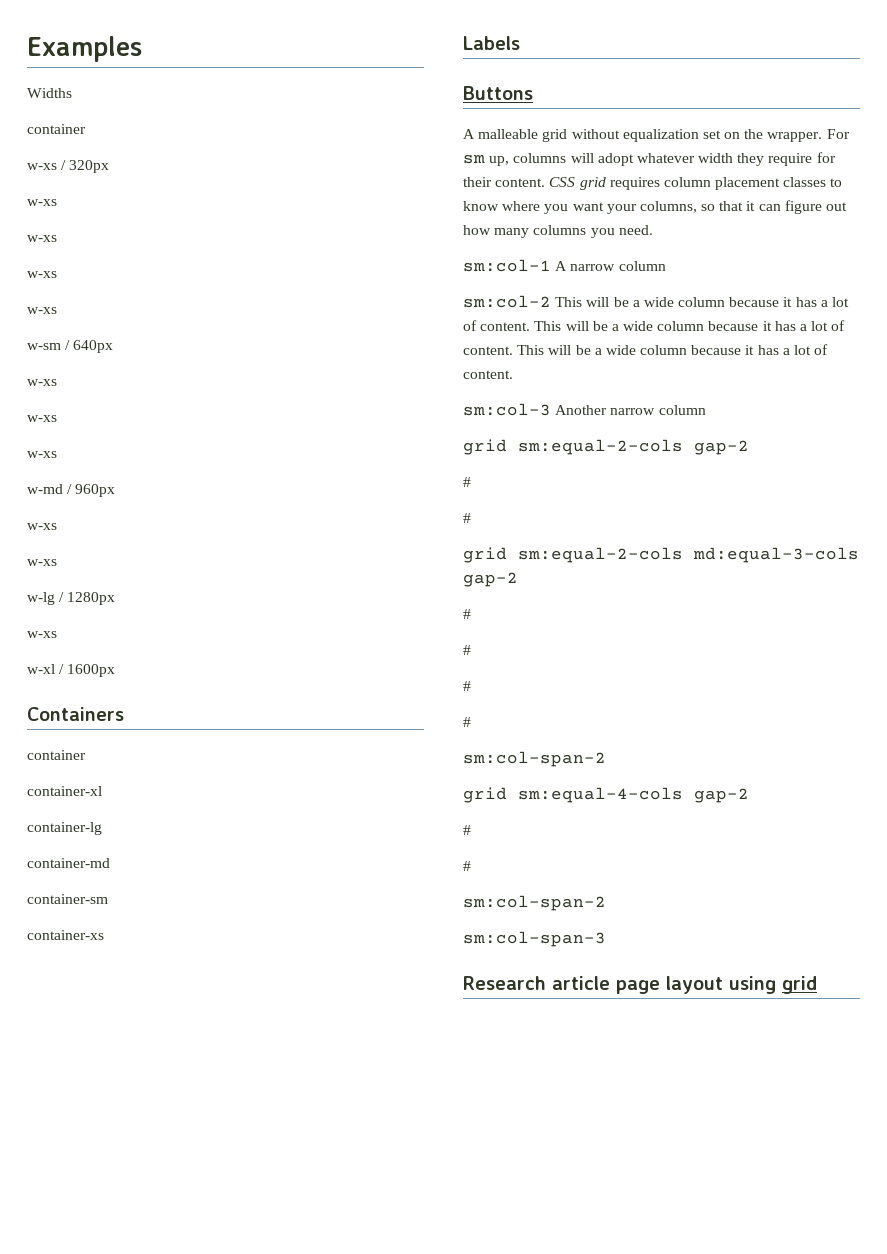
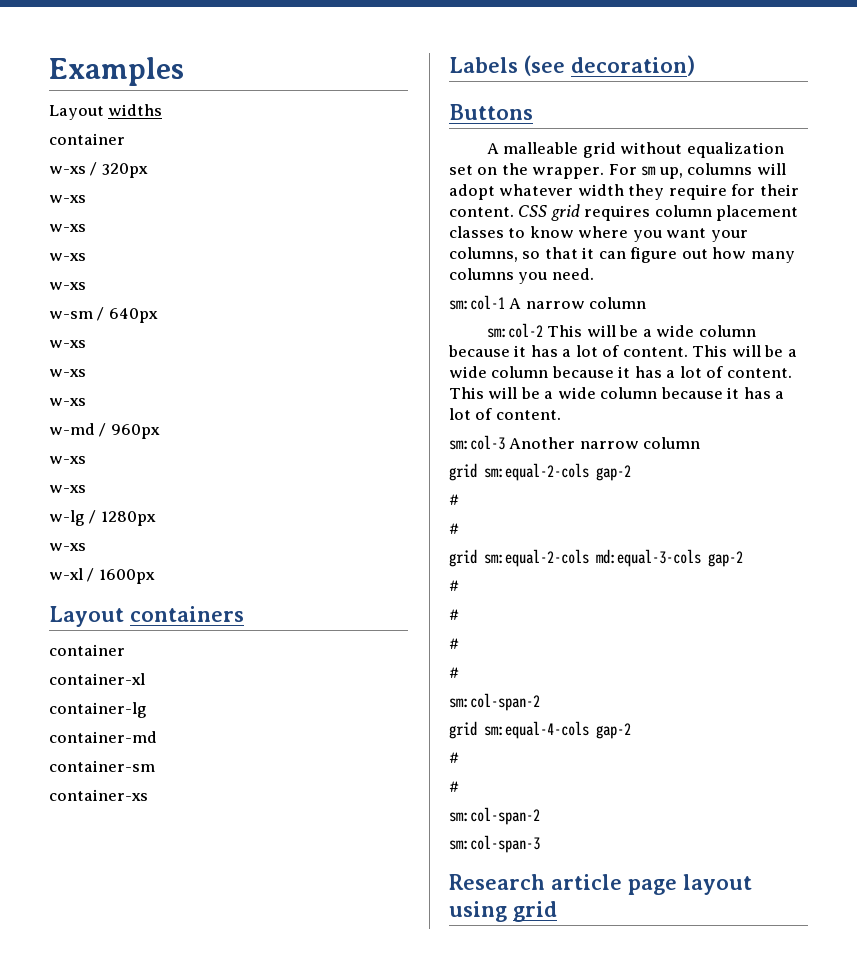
[27,88,72,98] Widths -> [49,104,163,120] Layout widths
[27,707,124,721] Containers -> [49,606,244,627] Layout containers
(520, 43) none -> [524,55,695,76] (see decoration)

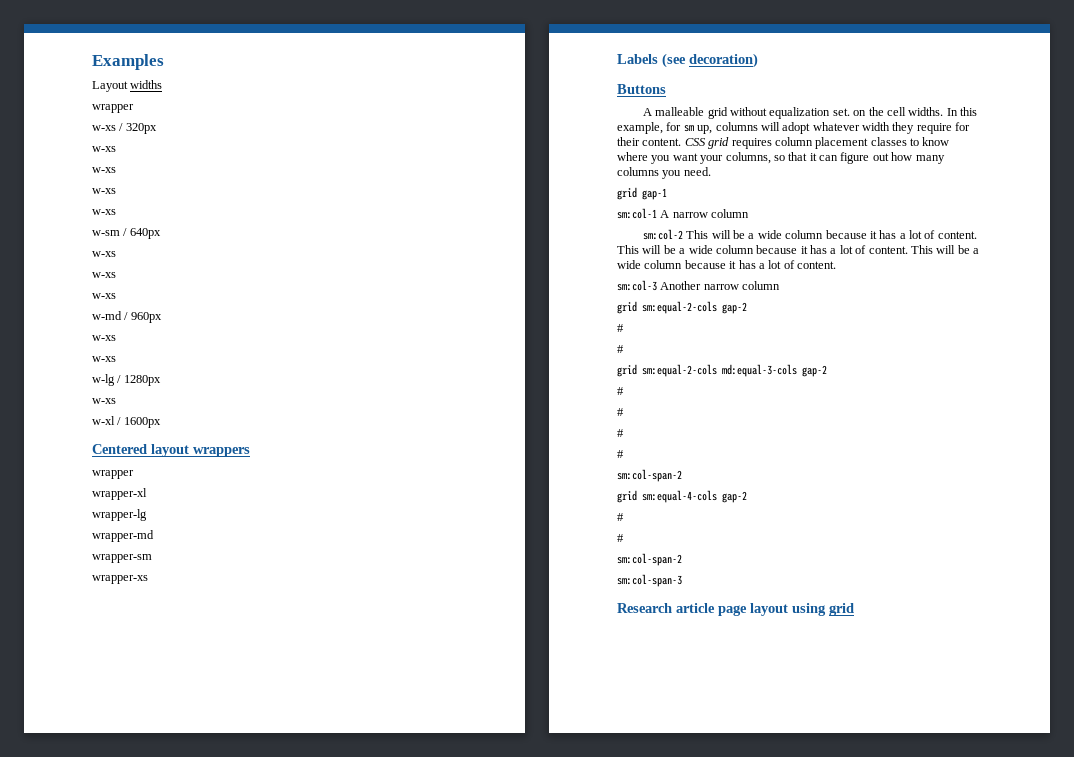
[49,133,125,145] container -> [92,104,134,113] wrapper
[49,606,244,627] [49,644,125,656] [49,673,145,685] [49,702,147,718] [49,731,157,743] [49,760,155,772] [49,789,148,801] Layout containers // container // container-xl // container-lg // container-md // container-sm // container-xs -> [92,444,250,457] [92,470,134,479] [92,488,147,500] [92,509,147,521] [92,530,154,542] [92,554,152,563] [92,575,148,584] Centered layout wrappers // wrapper // wrapper-xl // wrapper-lg // wrapper-md // wrapper-sm // wrapper-xs
[449,165,473,175] set -> [832,108,850,116] set.
[532,164,637,179] wrapper. For -> [886,107,978,116] [617,122,682,134] cell widths. In this example, for
(594, 274) none -> [617,187,667,200] // grid gap-1

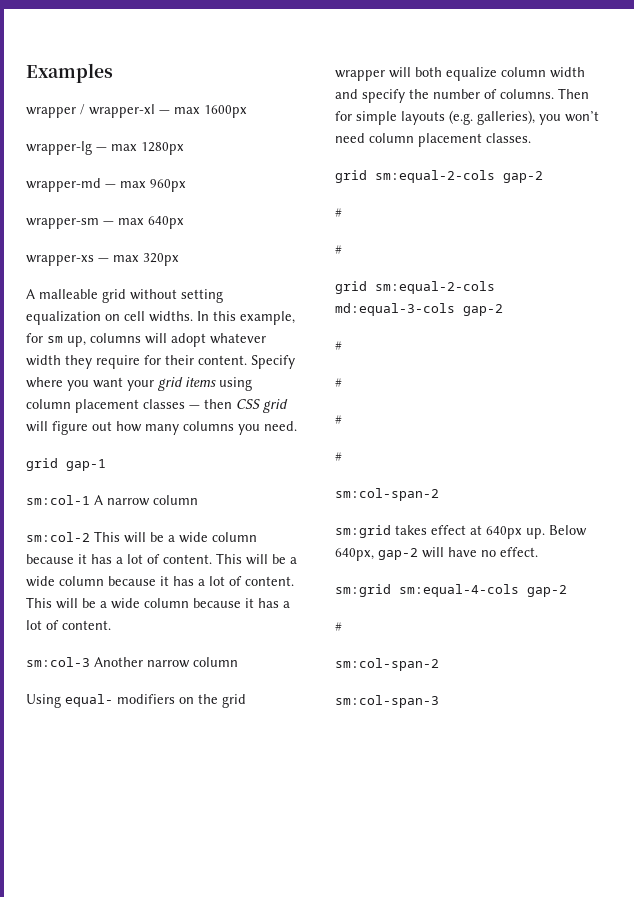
[92,80,163,92] [92,104,134,113] [92,123,157,134] [92,146,116,152] [92,167,116,173] [92,188,116,194] [92,209,116,215] [92,228,161,239] [92,251,116,257] [92,272,116,278] [92,293,116,299] [92,311,162,323] [92,335,116,341] [92,356,116,362] [92,374,161,386] [92,398,116,404] [92,416,161,428] [92,444,250,457] [92,470,134,479] [92,488,147,500] [92,509,147,521] [92,530,154,542] [92,554,152,563] [92,575,148,584] [617,53,758,68] [617,84,666,94] Layout widths // wrapper // w-xs / 320px // w-xs // w-xs // w-xs // w-xs // w-sm / 640px // w-xs // w-xs // w-xs // w-md / 960px // w-xs // w-xs // w-lg / 1280px // w-xs // w-xl / 1600px // Centered layout wrappers // wrapper // wrapper-xl // wrapper-lg // wrapper-md // wrapper-sm // wrapper-xs // Labels (see decoration) // Buttons -> [26,104,247,118] [26,141,184,155] [26,178,186,192] [26,216,184,229] [26,253,179,266] wrapper / wrapper-xl — max 1600px // wrapper-lg — max 1280px // wrapper-md — max 960px // wrapper-sm — max 640px // wrapper-xs — max 320px
[769,107,884,119] equalization set. on the -> [181,289,223,303] [26,311,120,325] setting equalization on
[684,137,950,149] [617,152,838,164] CSS grid requires column placement classes to know where you want your columns, so that it can -> [251,355,295,369] [26,377,252,391] [26,399,288,413] [26,421,48,432] Specify where you want your grid items using column placement classes — then CSS grid will
(781, 285) none -> [26,694,246,708] [335,67,585,81] [335,88,589,103] [335,110,599,125] [335,133,531,147] // Using equal- modifiers on the grid wrapper will both equalize column width and specify the number of columns. Then for simple layouts (e.g. galleries), you won’t need column placement classes.
[617,490,637,503] grid -> [335,525,587,539] [335,547,538,561] [335,584,391,597] sm:grid takes effect at 640px up. Below 640px, gap-2 will have no effect. // sm:grid
[617,534,624,542] // # -> (342, 626) none
[617,603,854,616] // Research article page layout using grid -> (439, 701) none

